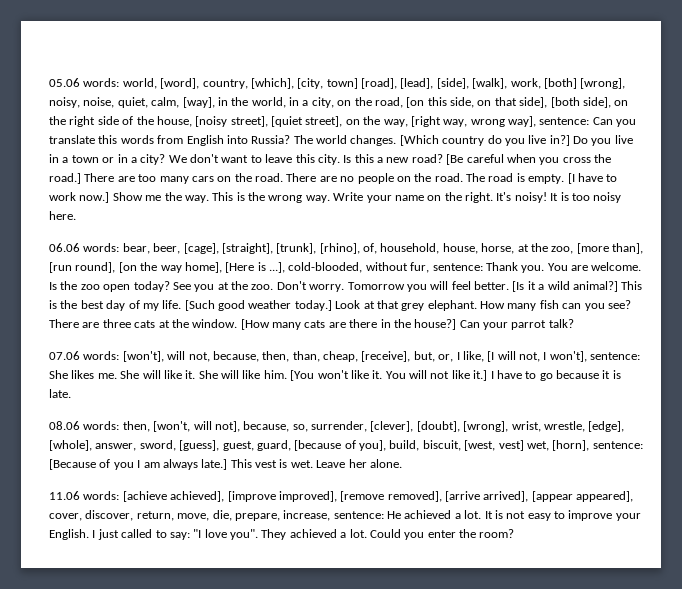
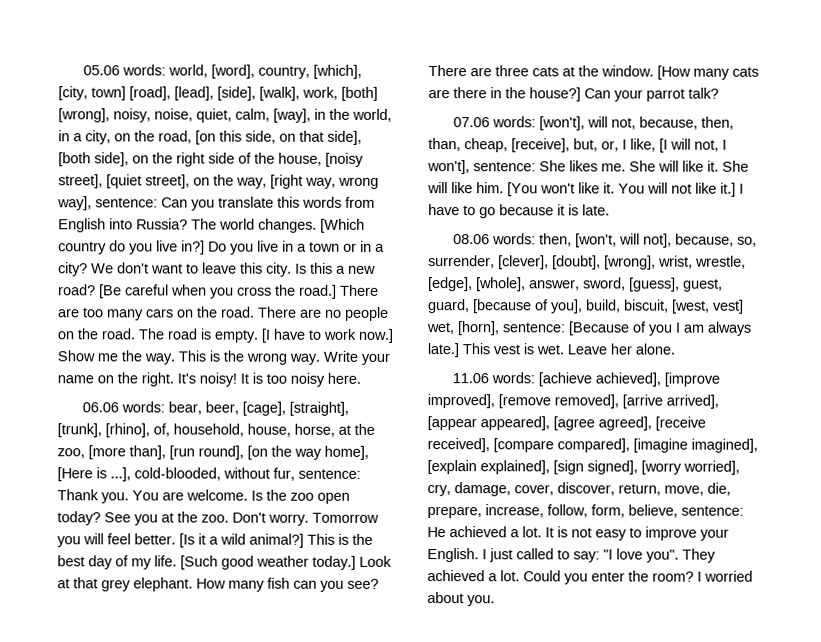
(634, 496) none -> [553,416,706,431] [427,438,758,453] [427,460,740,475] [427,482,511,497] [agree agreed], [receive received], [compare compared], [imagine imagined], [explain explained], [sign signed], [worry worried], cry, damage,
(331, 515) none -> [547,504,678,518] follow, form, believe,
(515, 533) none -> [697,570,753,582] [427,592,495,607] I worried about you.

